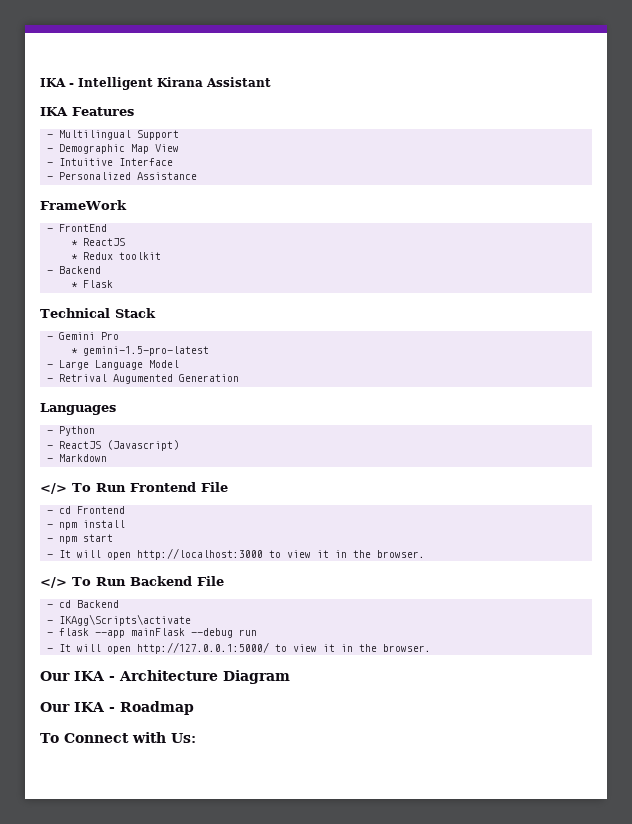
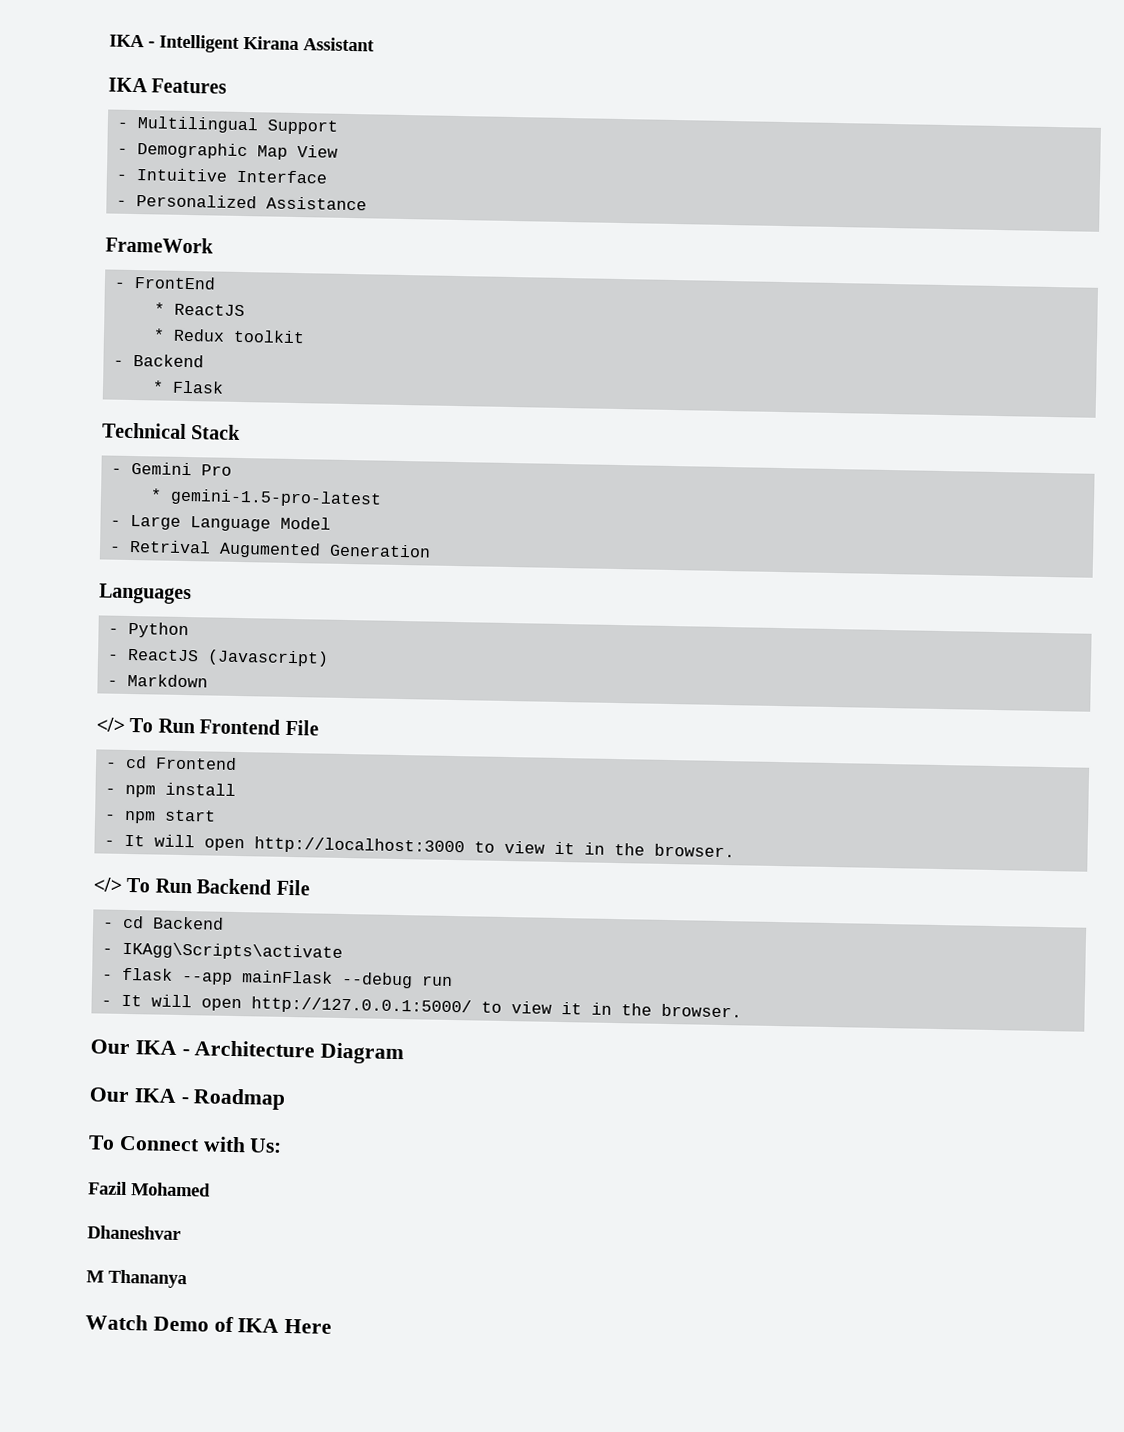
(196, 738) none -> [88,1181,211,1197] [87,1225,181,1241] [86,1269,187,1289] [85,1314,333,1334] // Fazil Mohamed // Dhaneshvar // M Thananya // Watch Demo of IKA Here

